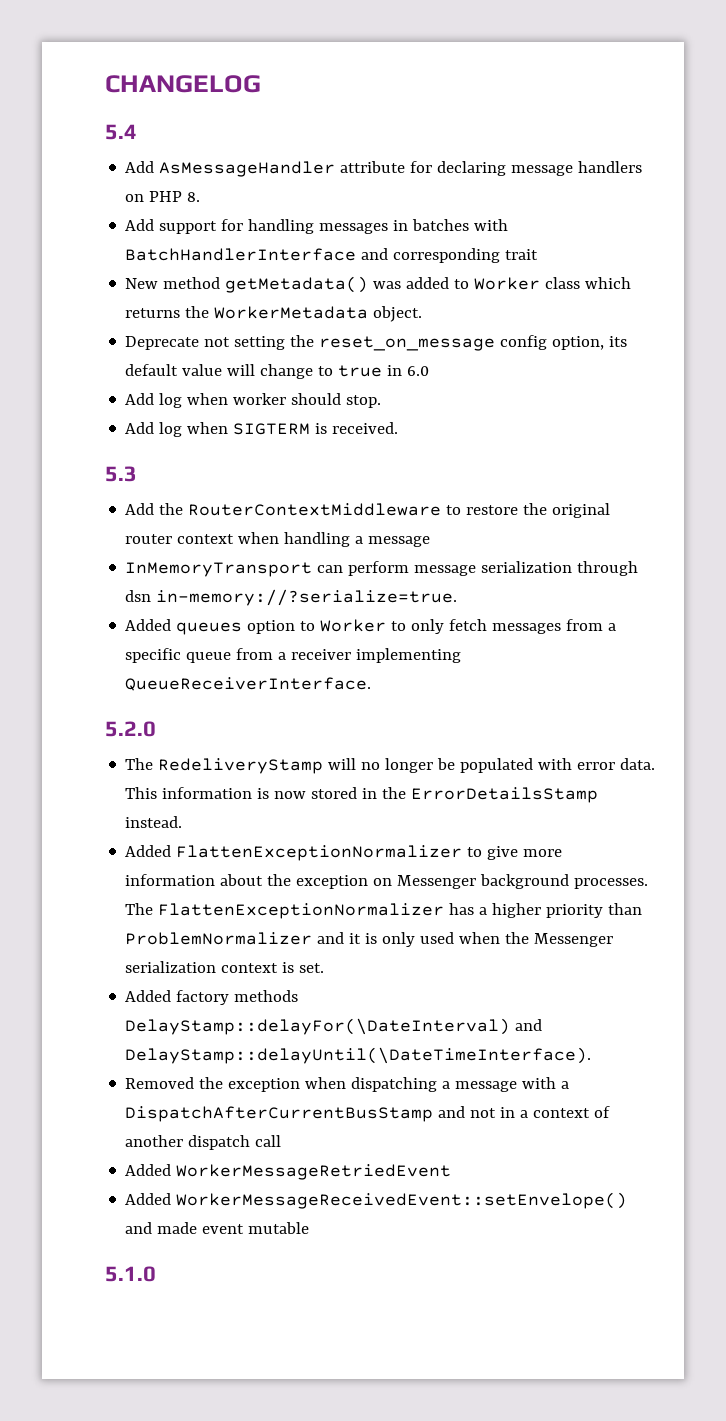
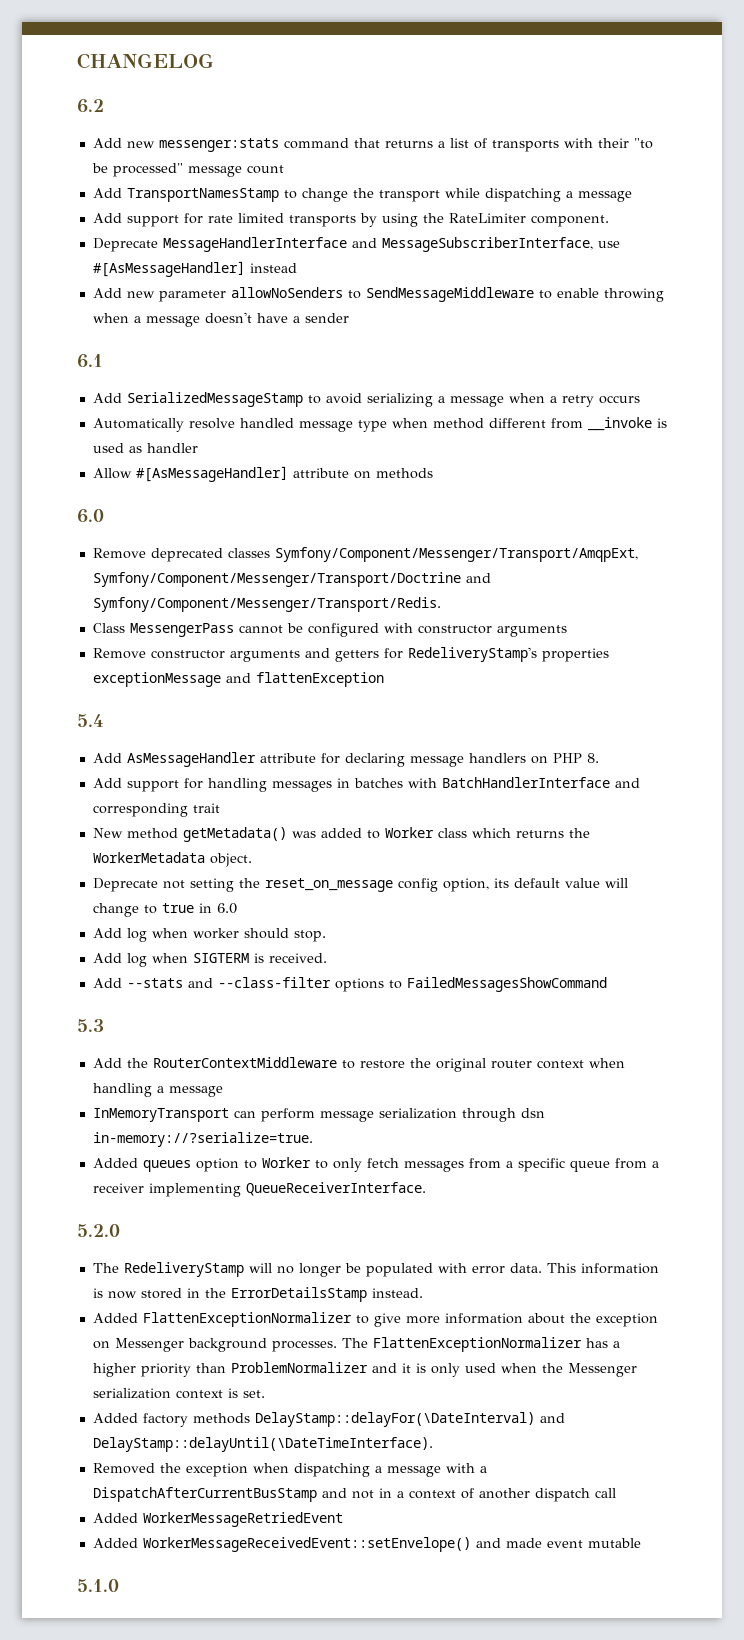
(261, 84) none -> [77,99,104,113] [92,138,653,152] [91,163,284,177] [92,188,632,202] [92,213,609,227] [92,237,620,252] [92,261,297,277] [92,287,664,302] [92,312,349,327] [77,354,103,368] [92,392,640,407] [92,417,667,432] [92,443,198,453] [92,466,433,482] [77,509,104,523] [92,547,638,562] [92,572,491,587] [92,597,441,612] [92,623,567,637] [92,647,609,662] [92,672,384,687] // 6.2 // Add new messenger:stats command that returns a list of transports with their "to be processed" message count // Add TransportNamesStamp to change the transport while dispatching a message // Add support for rate limited transports by using the RateLimiter component. // Deprecate MessageHandlerInterface and MessageSubscriberInterface, use #[AsMessageHandler] instead // Add new parameter allowNoSenders to SendMessageMiddleware to enable throwing when a message doesn't have a sender // 6.1 // Add SerializedMessageStamp to avoid serializing a message when a retry occurs // Automatically resolve handled message type when method different from __invoke is used as handler // Allow #[AsMessageHandler] attribute on methods // 6.0 // Remove deprecated classes Symfony/Component/Messenger/Transport/AmqpExt, Symfony/Component/Messenger/Transport/Doctrine and Symfony/Component/Messenger/Transport/Redis. // Class MessengerPass cannot be configured with constructor arguments // Remove constructor arguments and getters for RedeliveryStamp's properties exceptionMessage and flattenException
(399, 428) none -> [92,977,607,992] // Add --stats and --class-filter options to FailedMessagesShowCommand

